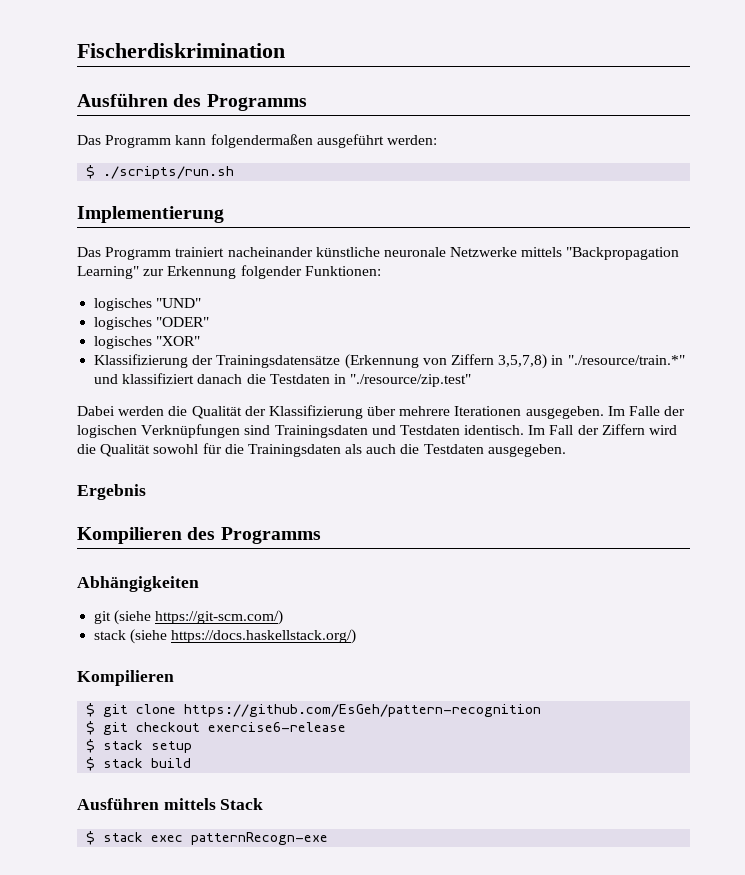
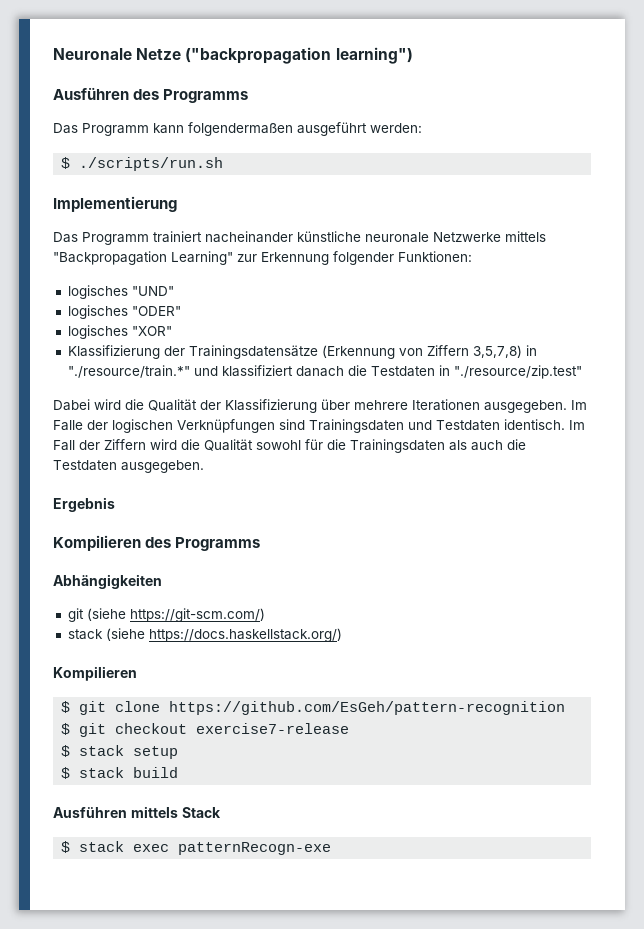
[77,43,285,58] Fischerdiskrimination -> [53,47,413,64] Neuronale Netze ("backpropagation learning")
[118,406,165,416] werden -> [94,399,121,410] wird
[208,722,347,732] exercise6-release -> [196,723,350,734] exercise7-release

